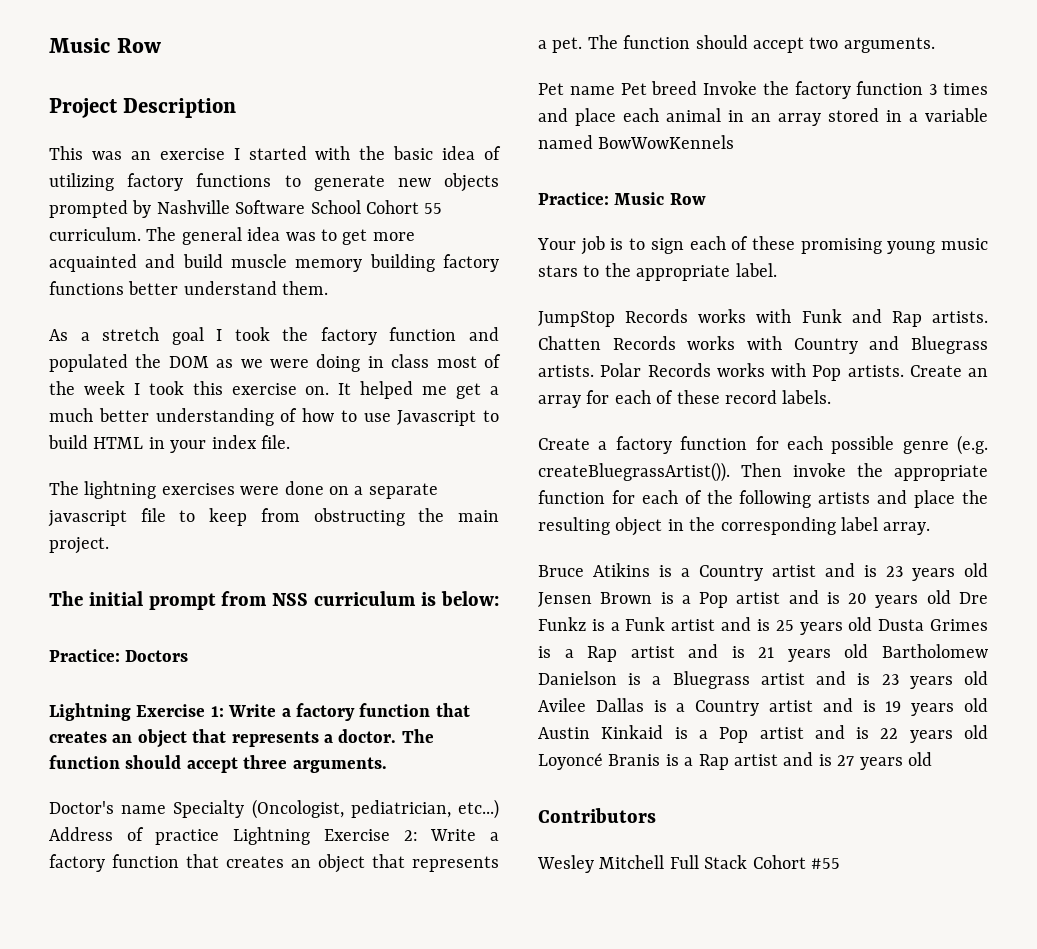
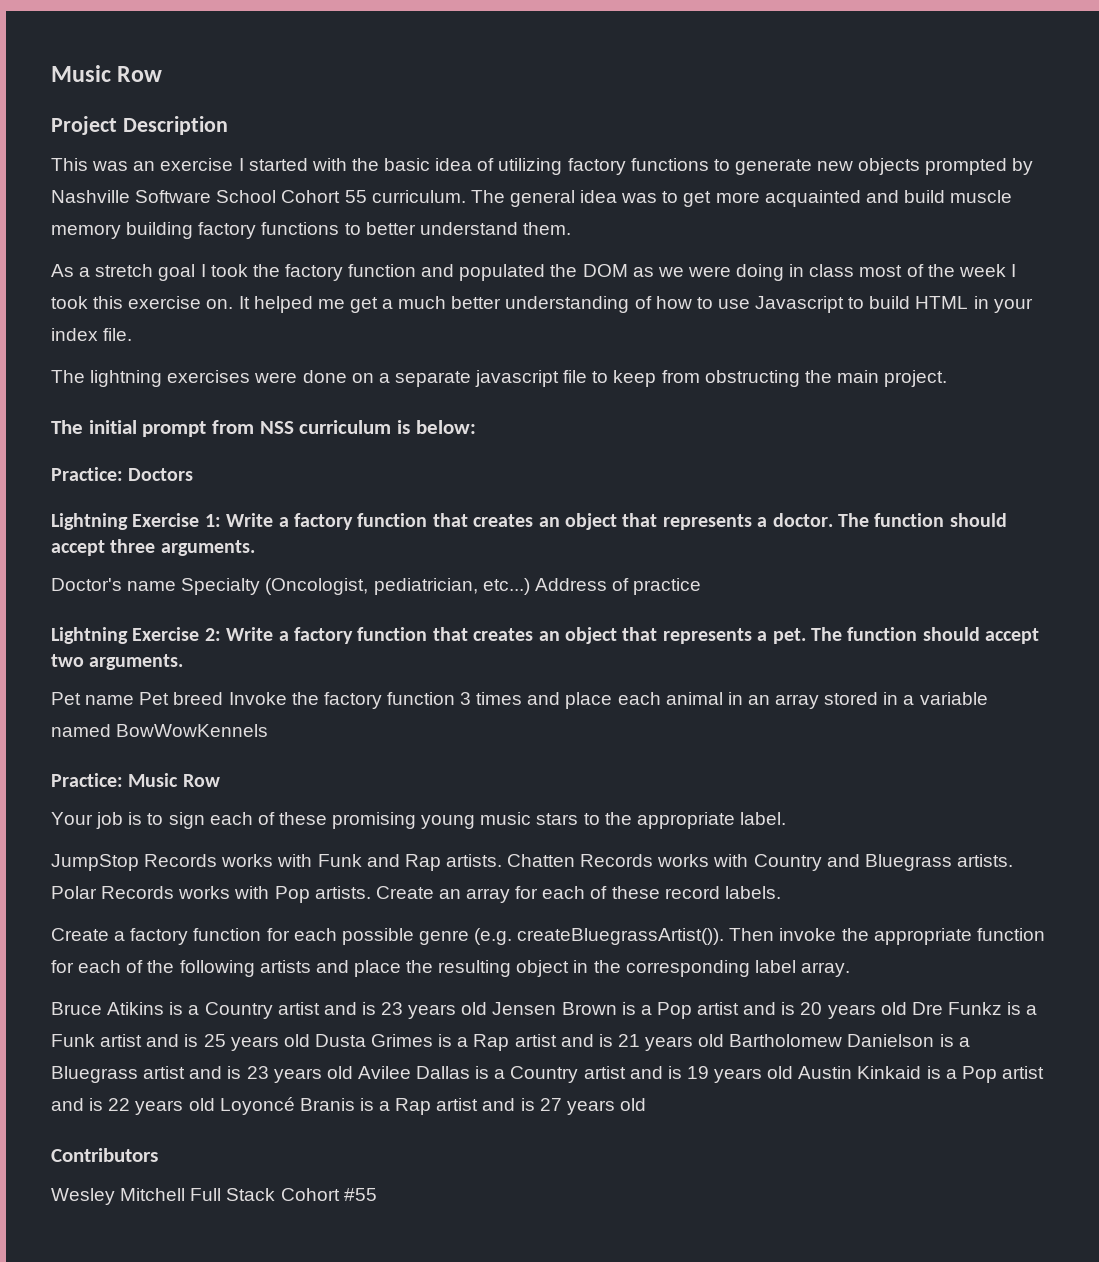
(124, 288) none -> [344,223,361,235] to
(220, 837) none -> (702, 586) //

